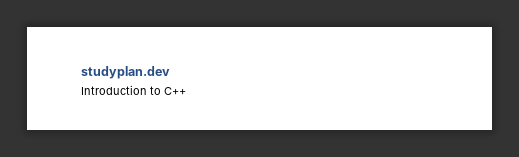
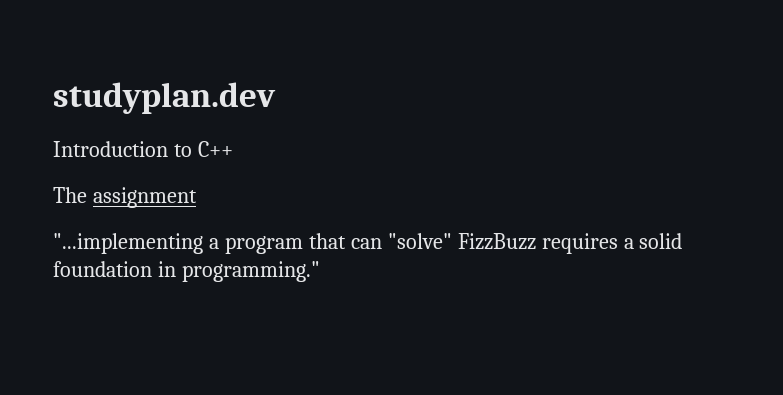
(186, 91) none -> [53,187,197,208] [53,233,683,254] [53,261,320,282] // The assignment // "...implementing a program that can "solve" FizzBuzz requires a solid foundation in programming."

